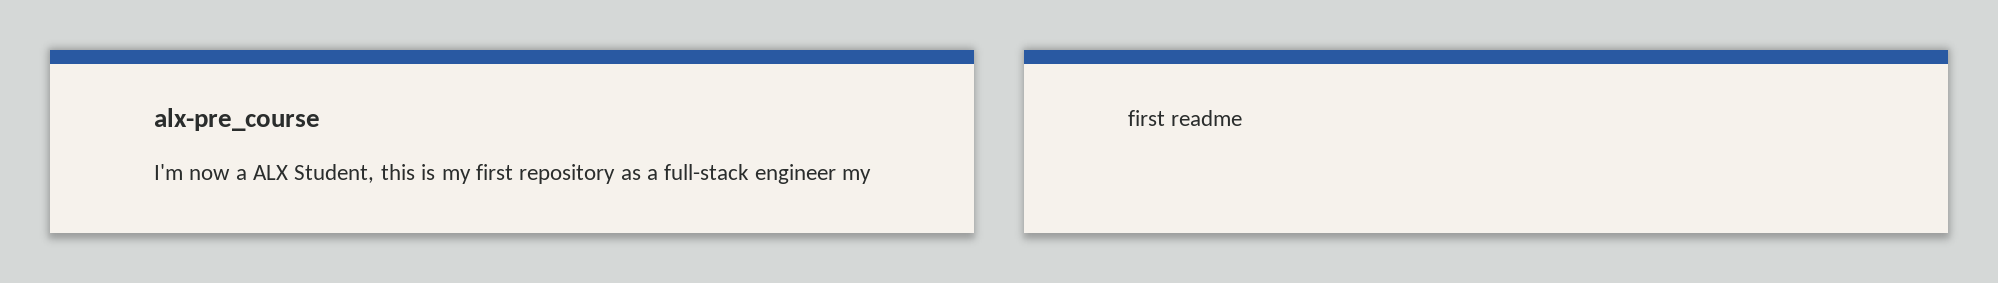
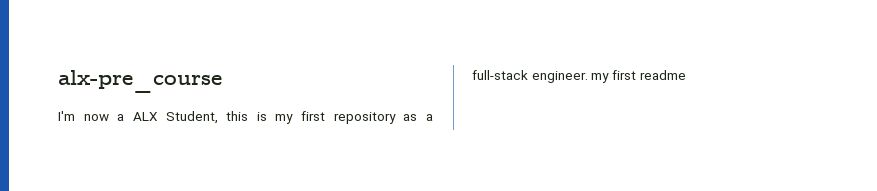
[754,164,836,184] engineer -> [531,71,588,83] engineer.

